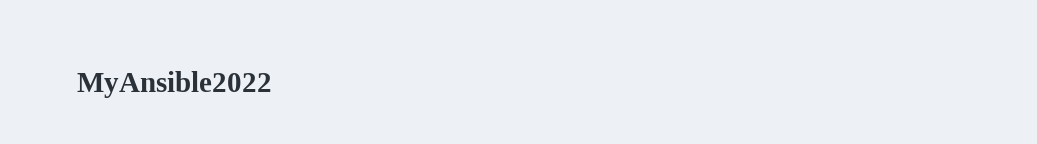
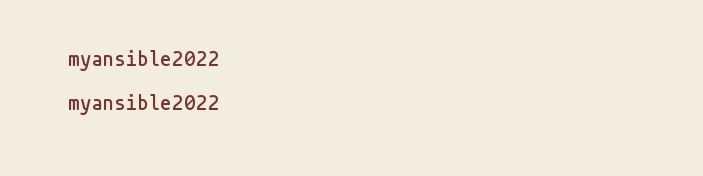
[77,71,272,98] MyAnsible2022 -> [68,50,220,71] [68,94,220,115] myansible2022 // myansible2022

